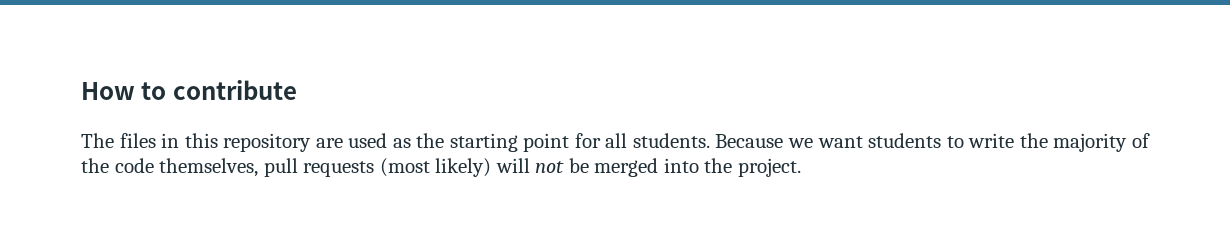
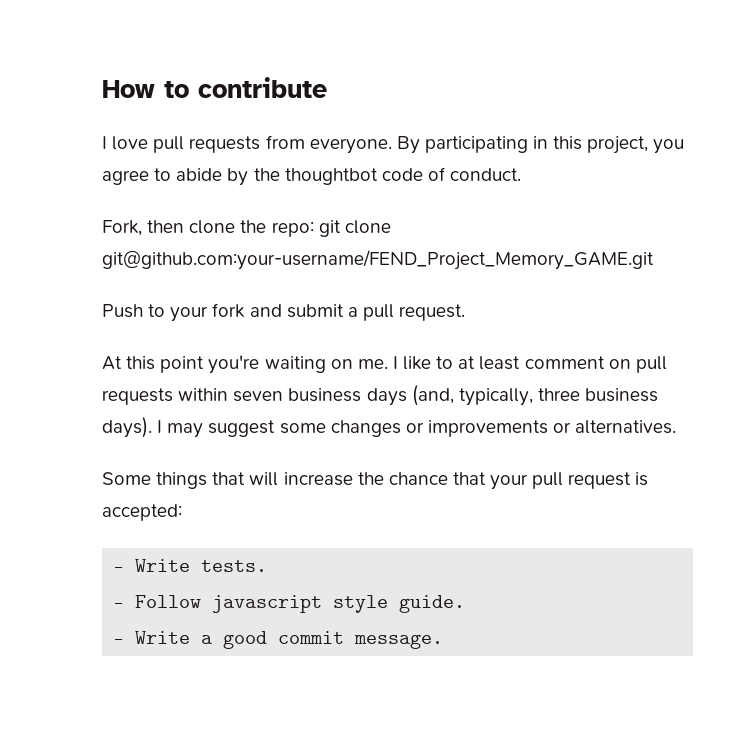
[81,133,1150,152] [81,158,801,177] The files in this repository are used as the starting point for all students. Because we want students to write the majority of the code themselves, pull requests (most likely) will not be merged into the project. -> [102,135,685,154] [102,167,522,186] [102,220,391,237] [102,250,654,270] [102,303,466,322] [102,355,667,374] [102,385,659,406] [102,417,677,438] [102,472,649,490] [102,504,182,521] [113,559,268,572] [113,595,466,613] [113,631,444,649] I love pull requests from everyone. By participating in this project, you agree to abide by the thoughtbot code of conduct. // Fork, then clone the repo: git clone git@github.com:your-username/FEND_Project_Memory_GAME.git // Push to your fork and submit a pull request. // At this point you're waiting on me. I like to at least comment on pull requests within seven business days (and, typically, three business days). I may suggest some changes or improvements or alternatives. // Some things that will increase the chance that your pull request is accepted: // - Write tests. // - Follow javascript style guide. // - Write a good commit message.

